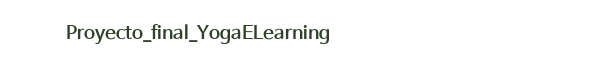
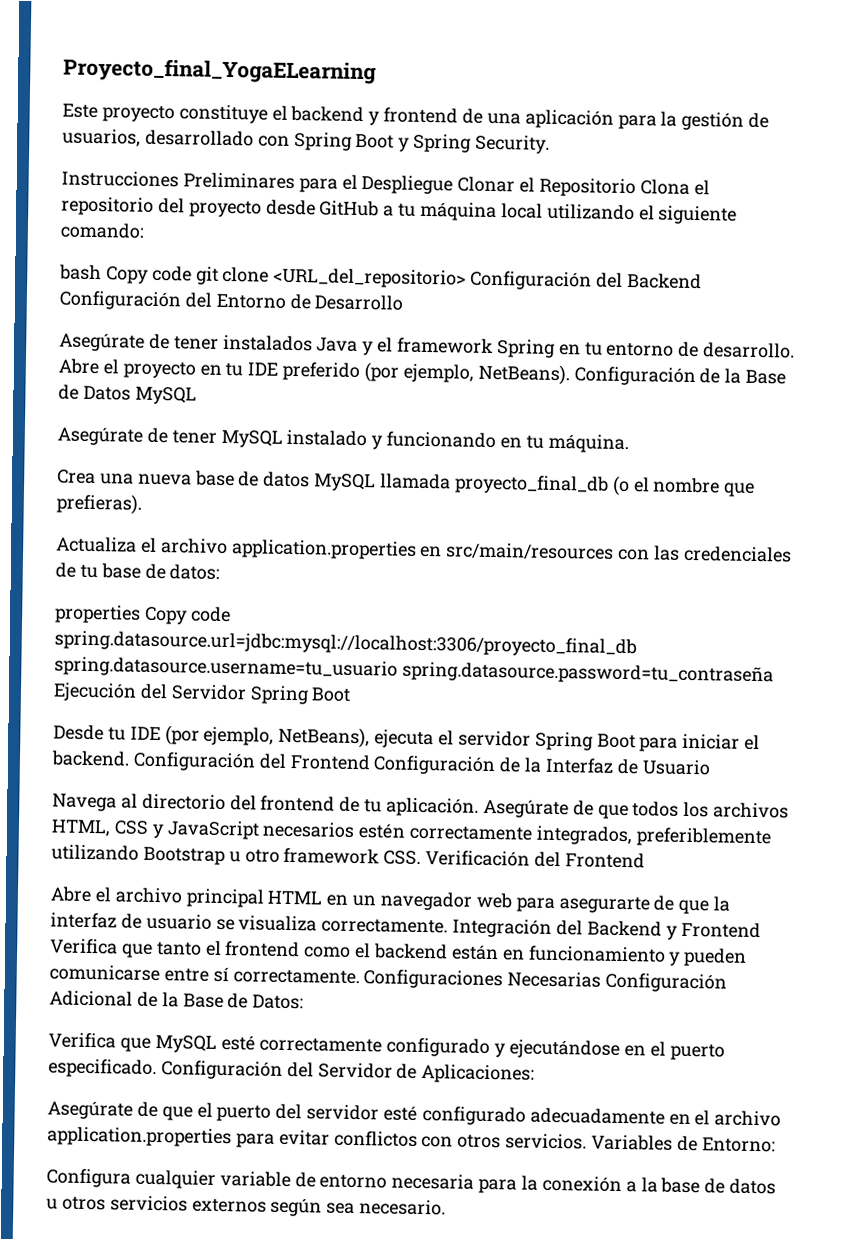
(330, 34) none -> [62,103,770,131] [62,128,551,154] [61,170,710,198] [61,196,738,225] [60,222,145,239] [59,264,702,291] [59,290,404,311] [59,332,796,359] [58,358,787,387] [58,384,197,405] [57,426,629,454] [57,469,756,497] [56,493,142,515] [56,536,792,563] [55,562,221,580] [55,604,231,625] [54,630,637,658] [54,656,774,686] [53,682,352,705] [53,724,761,752] [51,750,711,776] [52,793,790,820] [51,819,771,848] [51,844,645,869] [50,886,731,915] [50,912,761,940] [50,938,748,967] [49,964,728,993] [49,990,305,1010] [48,1032,725,1061] [48,1058,536,1084] [47,1100,782,1127] [47,1126,776,1153] [46,1168,777,1195] [46,1195,447,1217] // Este proyecto constituye el backend y frontend de una aplicación para la gestión de usuarios, desarrollado con Spring Boot y Spring Security. // Instrucciones Preliminares para el Despliegue Clonar el Repositorio Clona el repositorio del proyecto desde GitHub a tu máquina local utilizando el siguiente comando: // bash Copy code git clone <URL_del_repositorio> Configuración del Backend Configuración del Entorno de Desarrollo // Asegúrate de tener instalados Java y el framework Spring en tu entorno de desarrollo. Abre el proyecto en tu IDE preferido (por ejemplo, NetBeans). Configuración de la Base de Datos MySQL // Asegúrate de tener MySQL instalado y funcionando en tu máquina. // Crea una nueva base de datos MySQL llamada proyecto_final_db (o el nombre que prefieras). // Actualiza el archivo application.properties en src/main/resources con las credenciales de tu base de datos: // properties Copy code spring.datasource.url=jdbc:mysql://localhost:3306/proyecto_final_db spring.datasource.username=tu_usuario spring.datasource.password=tu_contraseña Ejecución del Servidor Spring Boot // Desde tu IDE (por ejemplo, NetBeans), ejecuta el servidor Spring Boot para iniciar el backend. Configuración del Frontend Configuración de la Interfaz de Usuario // Navega al directorio del frontend de tu aplicación. Asegúrate de que todos los archivos HTML, CSS y JavaScript necesarios estén correctamente integrados, preferiblemente utilizando Bootstrap u otro framework CSS. Verificación del Frontend // Abre el archivo principal HTML en un navegador web para asegurarte de que la interfaz de usuario se visualiza correctamente. Integración del Backend y Frontend Verifica que tanto el frontend como el backend están en funcionamiento y pueden comunicarse entre sí correctamente. Configuraciones Necesarias Configuración Adicional de la Base de Datos: // Verifica que MySQL esté correctamente configurado y ejecutándose en el puerto especificado. Configuración del Servidor de Aplicaciones: // Asegúrate de que el puerto del servidor esté configurado adecuadamente en el archivo application.properties para evitar conflictos con otros servicios. Variables de Entorno: // Configura cualquier variable de entorno necesaria para la conexión a la base de datos u otros servicios externos según sea necesario.

